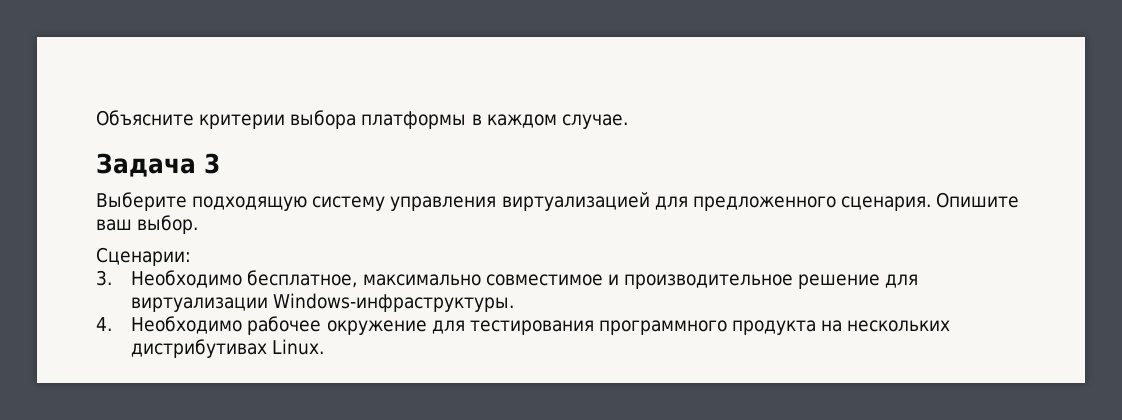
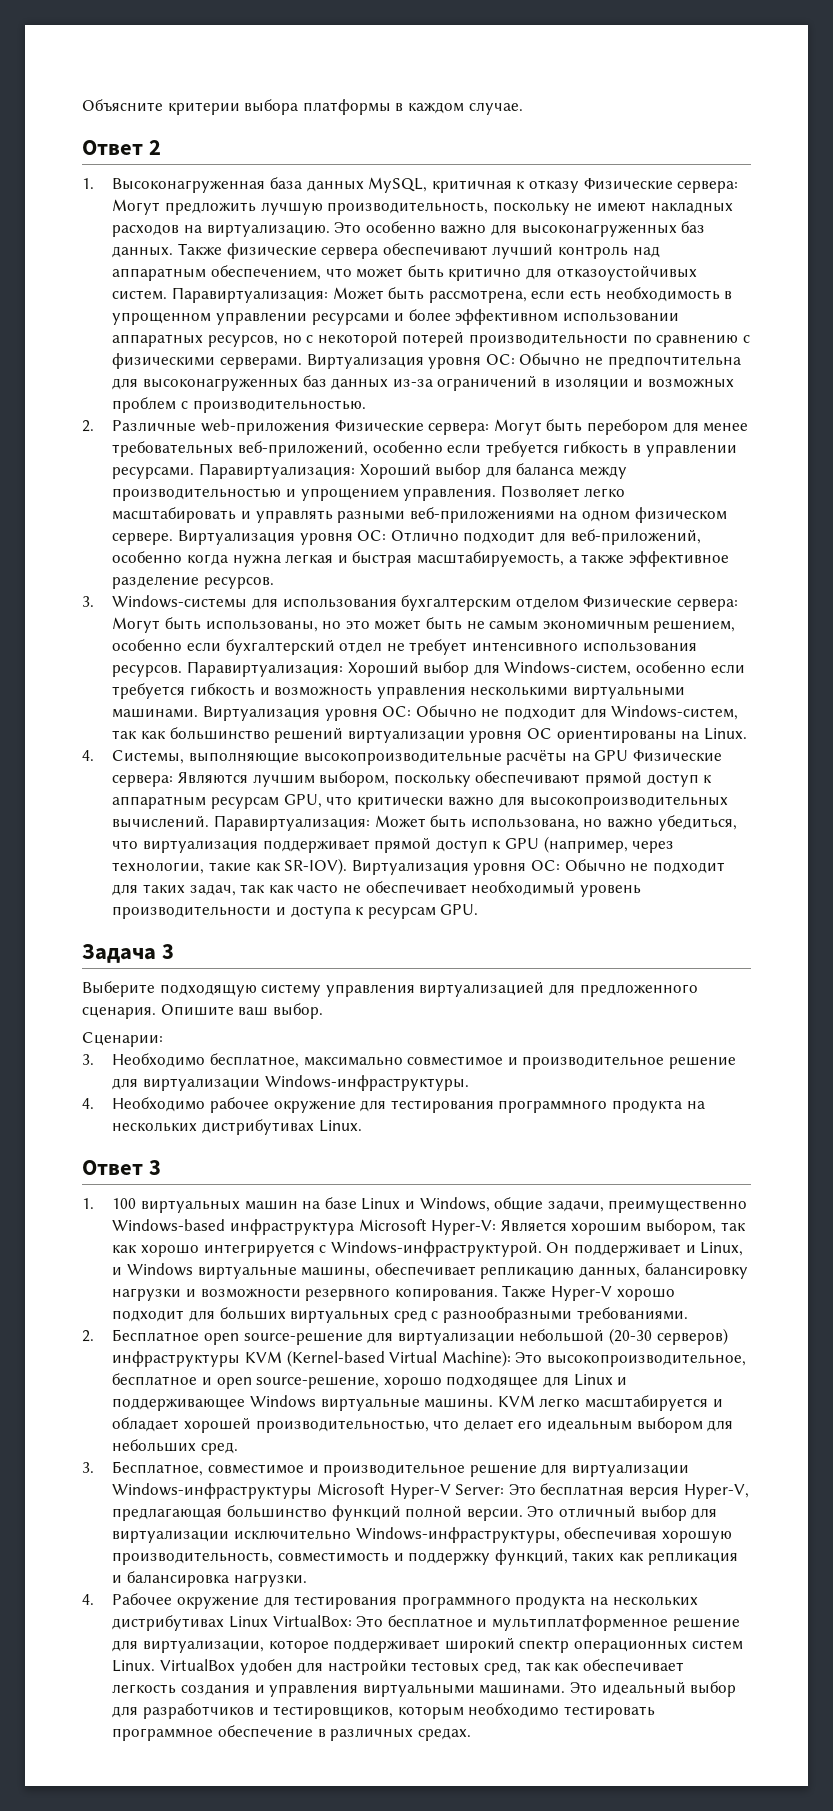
(628, 121) none -> [82,140,162,155] [82,177,739,193] [112,199,733,215] [112,221,706,237] [112,243,660,259] [112,265,697,281] [112,287,733,303] [112,309,680,325] [112,331,750,347] [112,353,741,369] [112,375,734,391] [112,397,366,413] [82,419,749,435] [112,441,737,457] [112,463,628,479] [112,485,626,501] [112,507,727,523] [112,529,701,545] [112,551,729,567] [112,576,275,589] [82,595,739,611] [112,617,736,633] [112,639,697,655] [112,661,745,677] [112,683,686,699] [112,705,739,721] [112,727,747,743] [82,750,723,765] [112,771,713,787] [112,794,728,809] [112,815,737,831] [112,836,675,853] [112,858,725,875] [112,881,641,897] [112,904,479,919] // Ответ 2 // 1. Высоконагруженная база данных MySQL, критичная к отказу Физические сервера: Могут предложить лучшую производительность, поскольку не имеют накладных расходов на виртуализацию. Это особенно важно для высоконагруженных баз данных. Также физические сервера обеспечивают лучший контроль над аппаратным обеспечением, что может быть критично для отказоустойчивых систем. Паравиртуализация: Может быть рассмотрена, если есть необходимость в упрощенном управлении ресурсами и более эффективном использовании аппаратных ресурсов, но с некоторой потерей производительности по сравнению с физическими серверами. Виртуализация уровня ОС: Обычно не предпочтительна для высоконагруженных баз данных из-за ограничений в изоляции и возможных проблем с производительностью. // 2. Различные web-приложения Физические сервера: Могут быть перебором для менее требовательных веб-приложений, особенно если требуется гибкость в управлении ресурсами. Паравиртуализация: Хороший выбор для баланса между производительностью и упрощением управления. Позволяет легко масштабировать и управлять разными веб-приложениями на одном физическом сервере. Виртуализация уровня ОС: Отлично подходит для веб-приложений, особенно когда нужна легкая и быстрая масштабируемость, а также эффективное разделение ресурсов. // 3. Windows-системы для использования бухгалтерским отделом Физические сервера: Могут быть использованы, но это может быть не самым экономичным решением, особенно если бухгалтерский отдел не требует интенсивного использования ресурсов. Паравиртуализация: Хороший выбор для Windows-систем, особенно если требуется гибкость и возможность управления несколькими виртуальными машинами. Виртуализация уровня ОС: Обычно не подходит для Windows-систем, так как большинство решений виртуализации уровня ОС ориентированы на Linux. // 4. Системы, выполняющие высокопроизводительные расчёты на GPU Физические сервера: Являются лучшим выбором, поскольку обеспечивают прямой доступ к аппаратным ресурсам GPU, что критически важно для высокопроизводительных вычислений. Паравиртуализация: Может быть использована, но важно убедиться, что виртуализация поддерживает прямой доступ к GPU (например, через технологии, такие как SR-IOV). Виртуализация уровня ОС: Обычно не подходит для таких задач, так как часто не обеспечивает необходимый уровень производительности и доступа к ресурсам GPU.
(325, 347) none -> [82,1160,162,1175] [82,1197,748,1213] [112,1219,746,1235] [112,1241,744,1257] [112,1263,748,1279] [112,1285,675,1301] [112,1307,688,1323] [82,1328,728,1345] [112,1350,747,1367] [112,1373,628,1389] [112,1395,723,1411] [112,1417,734,1433] [112,1439,239,1455] [82,1461,690,1477] [112,1483,749,1499] [112,1505,718,1521] [112,1527,732,1543] [112,1549,738,1565] [112,1571,307,1587] [82,1593,698,1609] [112,1615,740,1631] [112,1637,743,1653] [112,1659,684,1675] [112,1681,737,1697] [112,1703,656,1719] [112,1725,471,1741] // Ответ 3 // 1. 100 виртуальных машин на базе Linux и Windows, общие задачи, преимущественно Windows-based инфраструктура Microsoft Hyper-V: Является хорошим выбором, так как хорошо интегрируется с Windows-инфраструктурой. Он поддерживает и Linux, и Windows виртуальные машины, обеспечивает репликацию данных, балансировку нагрузки и возможности резервного копирования. Также Hyper-V хорошо подходит для больших виртуальных сред с разнообразными требованиями. // 2. Бесплатное open source-решение для виртуализации небольшой (20-30 серверов) инфраструктуры KVM (Kernel-based Virtual Machine): Это высокопроизводительное, бесплатное и open source-решение, хорошо подходящее для Linux и поддерживающее Windows виртуальные машины. KVM легко масштабируется и обладает хорошей производительностью, что делает его идеальным выбором для небольших сред. // 3. Бесплатное, совместимое и производительное решение для виртуализации Windows-инфраструктуры Microsoft Hyper-V Server: Это бесплатная версия Hyper-V, предлагающая большинство функций полной версии. Это отличный выбор для виртуализации исключительно Windows-инфраструктуры, обеспечивая хорошую производительность, совместимость и поддержку функций, таких как репликация и балансировка нагрузки. // 4. Рабочее окружение для тестирования программного продукта на нескольких дистрибутивах Linux VirtualBox: Это бесплатное и мультиплатформенное решение для виртуализации, которое поддерживает широкий спектр операционных систем Linux. VirtualBox удобен для настройки тестовых сред, так как обеспечивает легкость создания и управления виртуальными машинами. Это идеальный выбор для разработчиков и тестировщиков, которым необходимо тестировать программное обеспечение в различных средах.

